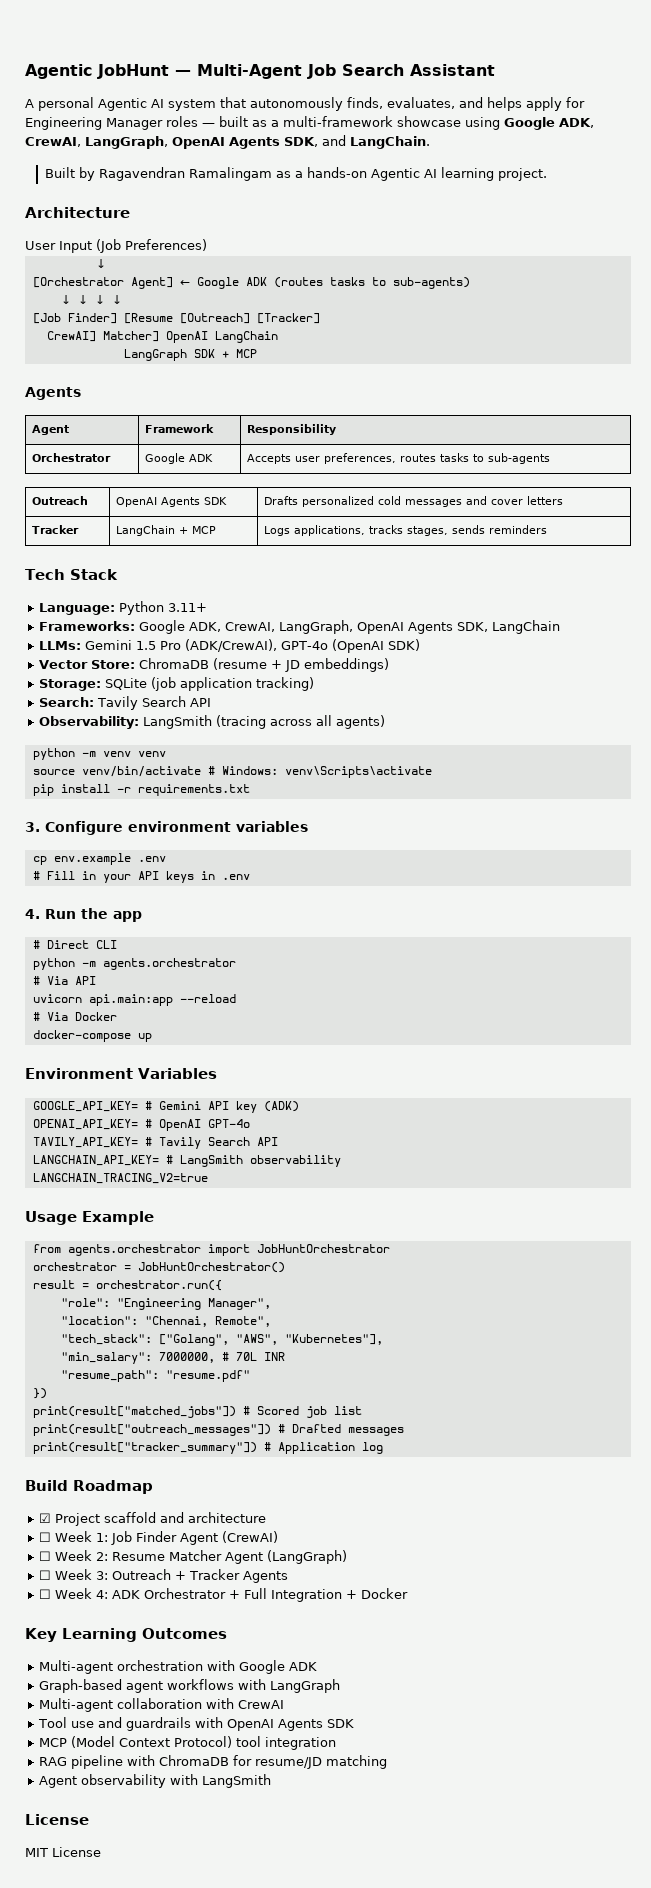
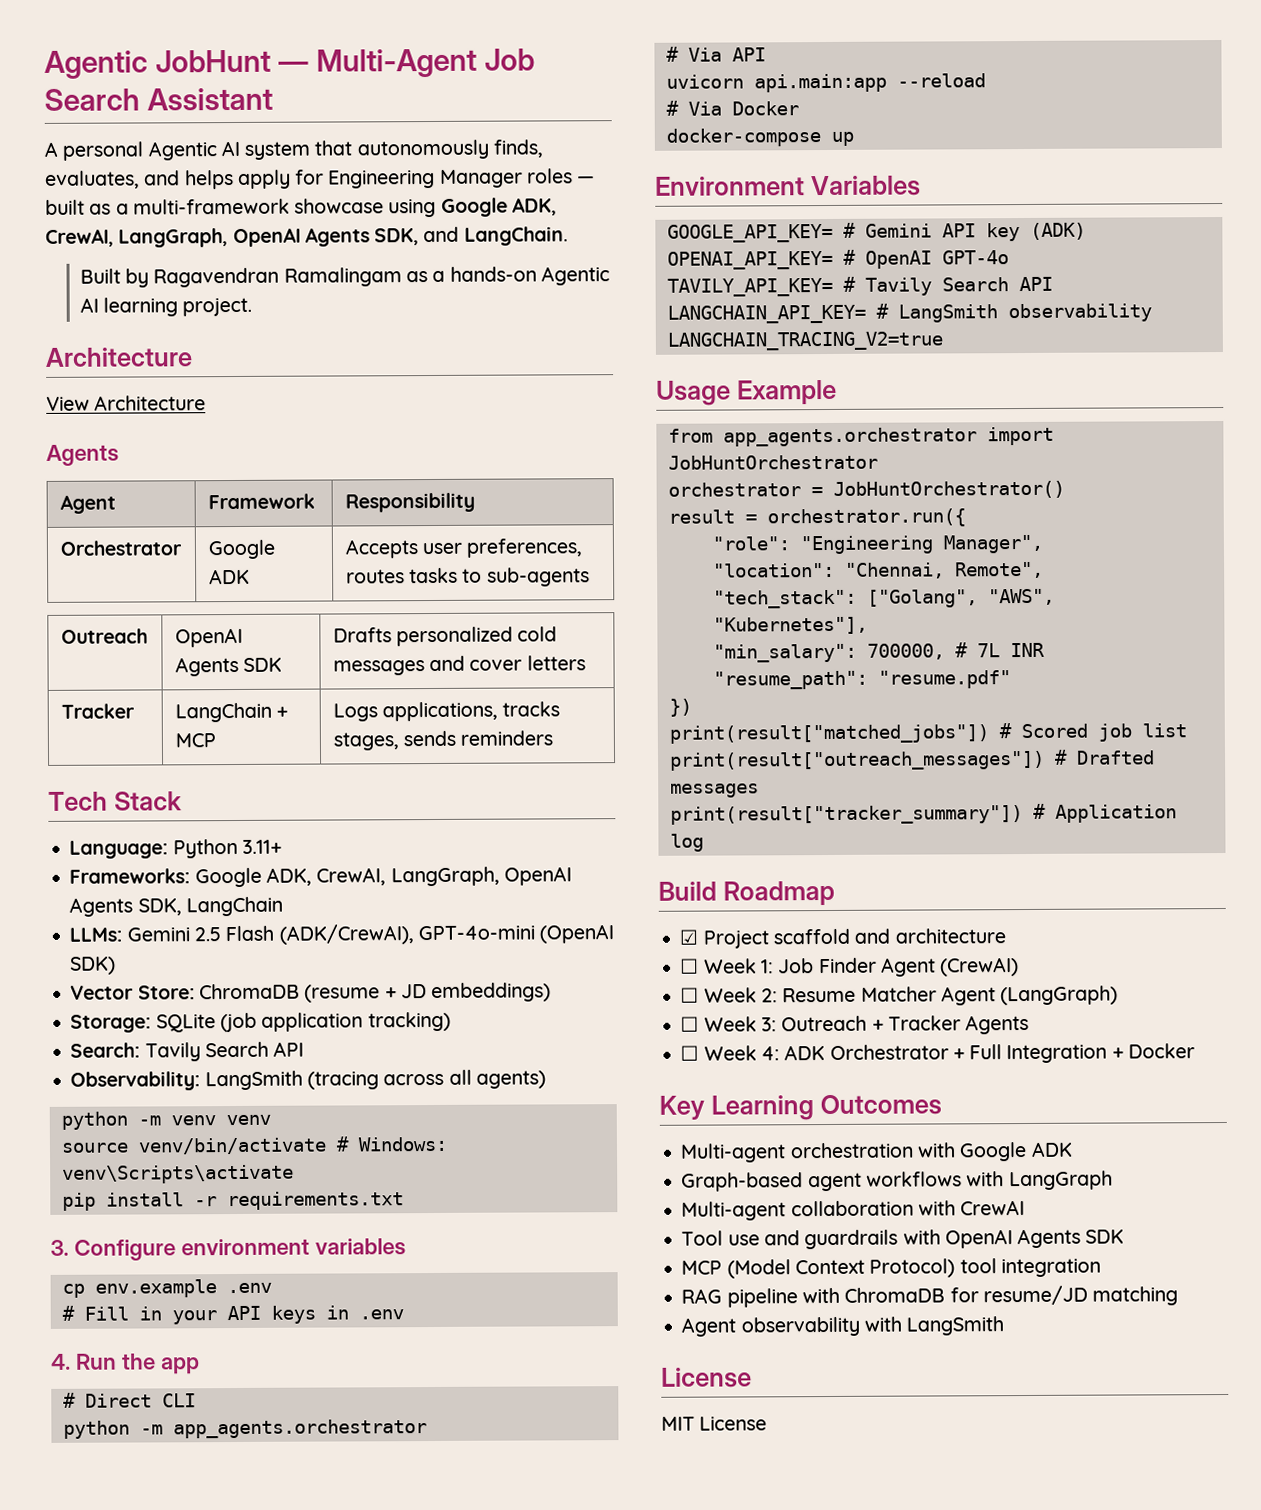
[25,239,207,253] [95,259,106,268] [32,277,470,289] [60,295,122,304] [32,313,320,324] [46,331,278,343] [123,349,257,361] User Input (Job Preferences) // ↓ // [Orchestrator Agent] ← Google ADK (routes tasks to sub-agents) // ↓ ↓ ↓ ↓ // [Job Finder] [Resume [Outreach] [Tracker] // CrewAI] Matcher] OpenAI LangChain // LangGraph SDK + MCP -> [46,395,207,411] View Architecture
[135,639,328,652] 1.5 Pro (ADK/CrewAI), GPT-4o -> [193,924,535,945] 2.5 Flash (ADK/CrewAI), GPT-4o-mini
[102,958,236,970] agents.orchestrator -> [172,1419,427,1439] app_agents.orchestrator
[67,1244,201,1256] agents.orchestrator -> [722,427,977,447] app_agents.orchestrator
[158,1352,257,1363] 7000000, # 70L -> [866,642,1000,660] 700000, # 7L

